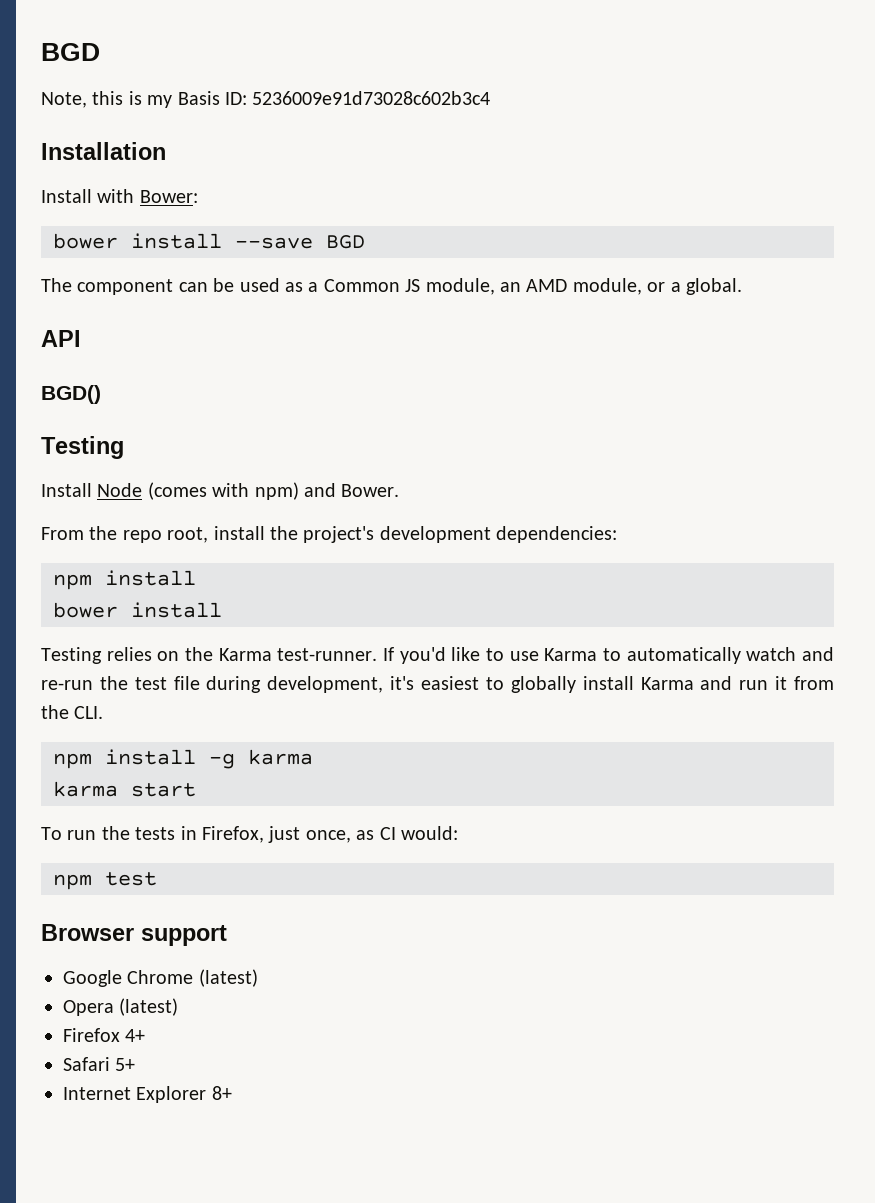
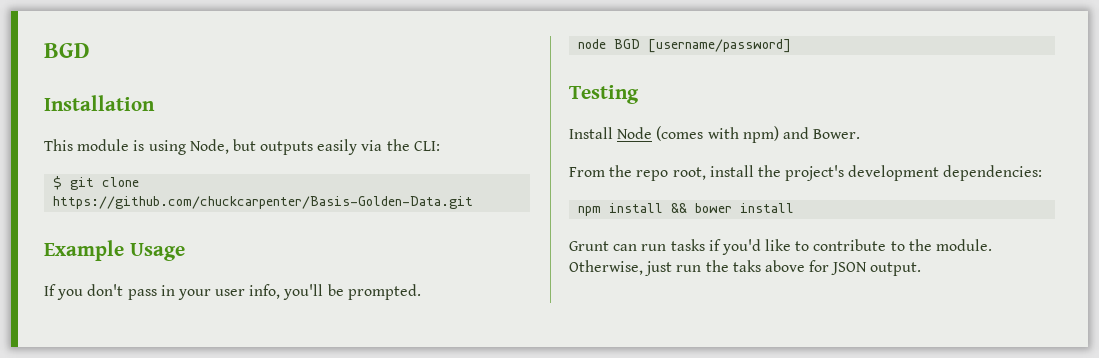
[41,43,100,61] [41,91,491,108] [41,142,166,160] [41,189,198,203] [53,233,365,249] [41,278,742,295] [41,330,81,347] [41,385,101,404] BGD // Note, this is my Basis ID: 5236009e91d73028c602b3c4 // Installation // Install with Bower: // bower install --save BGD // The component can be used as a Common JS module, an AMD module, or a global. // API // BGD() -> [44,43,90,58] [44,95,155,111] [44,139,440,155] [53,176,140,190] [53,196,474,209] [44,240,185,261] [44,284,421,300] [578,39,792,53] BGD // Installation // This module is using Node, but outputs easily via the CLI: // $ git clone https://github.com/chuckcarpenter/Basis-Golden-Data.git // Example Usage // If you don't pass in your user info, you'll be prompted. // node BGD [username/password]
(196, 578) // -> [671,203,688,213] &&
[41,647,834,664] [41,676,835,693] [41,705,104,719] [53,749,313,769] [53,781,196,797] [41,826,458,843] [53,872,157,890] [41,924,227,946] [63,969,258,987] [63,998,179,1016] [63,1028,146,1042] [63,1057,136,1071] [63,1086,232,1103] Testing relies on the Karma test-runner. If you'd like to use Karma to automatically watch and re-run the test file during development, it's easiest to globally install Karma and run it from the CLI. // npm install -g karma // karma start // To run the tests in Firefox, just once, as CI would: // npm test // Browser support // Google Chrome (latest) // Opera (latest) // Firefox 4+ // Safari 5+ // Internet Explorer 8+ -> [569,239,993,255] [569,260,922,276] Grunt can run tasks if you'd like to contribute to the module. Otherwise, just run the taks above for JSON output.

